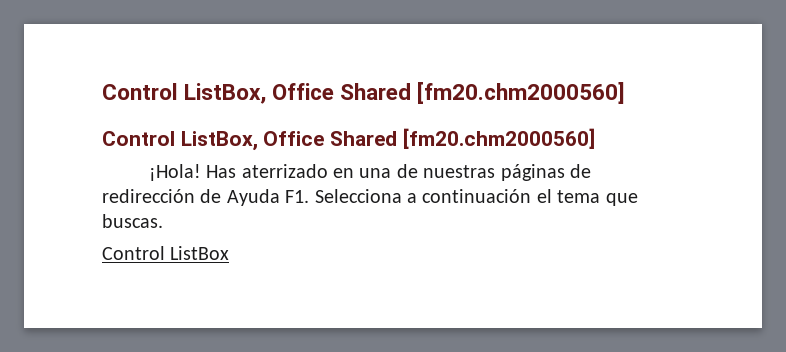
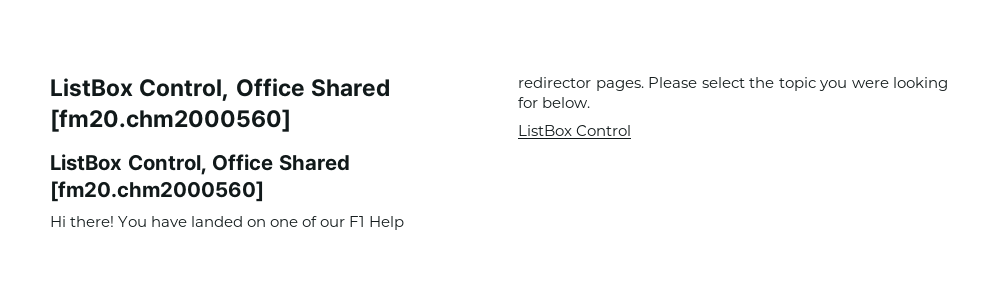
[102,82,626,104] [102,128,595,151] [148,164,591,181] [102,189,638,206] [102,214,163,228] [102,246,230,260] Control ListBox, Office Shared [fm20.chm2000560] // Control ListBox, Office Shared [fm20.chm2000560] // ¡Hola! Has aterrizado en una de nuestras páginas de redirección de Ayuda F1. Selecciona a continuación el tema que buscas. // Control ListBox -> [50,78,391,101] [50,109,291,132] [50,154,351,175] [50,181,264,202] [50,216,404,230] [518,77,948,91] [518,97,591,108] [518,125,632,136] ListBox Control, Office Shared [fm20.chm2000560] // ListBox Control, Office Shared [fm20.chm2000560] // Hi there! You have landed on one of our F1 Help redirector pages. Please select the topic you were looking for below. // ListBox Control

